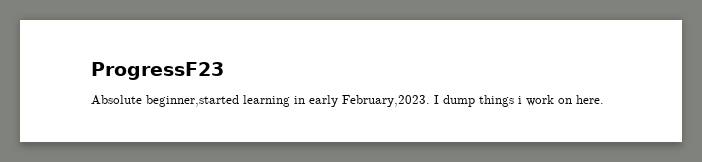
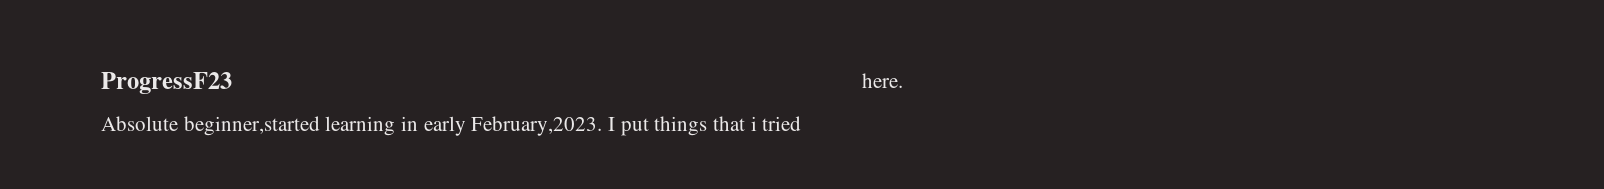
[443,95,572,107] dump things i work on -> [620,116,802,136] put things that i tried

